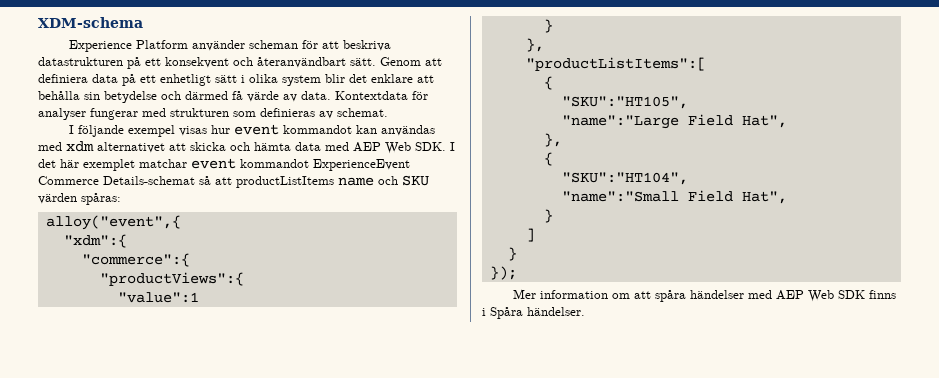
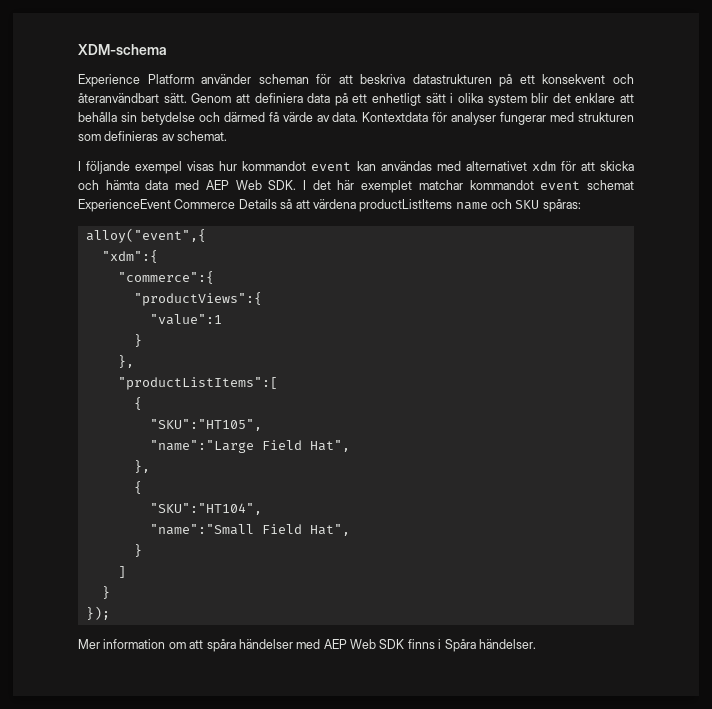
[233,124,352,135] event kommandot -> [242,161,352,171] kommandot event
[66,141,165,153] xdm alternativet -> [465,161,576,171] alternativet xdm för
[191,158,309,169] event kommandot -> [469,180,634,190] kommandot event schemat
[103,176,195,185] Details-schemat -> [238,199,277,209] Details
(232, 181) none -> [312,199,356,209] värdena
[38,193,77,204] värden -> (540, 204) none

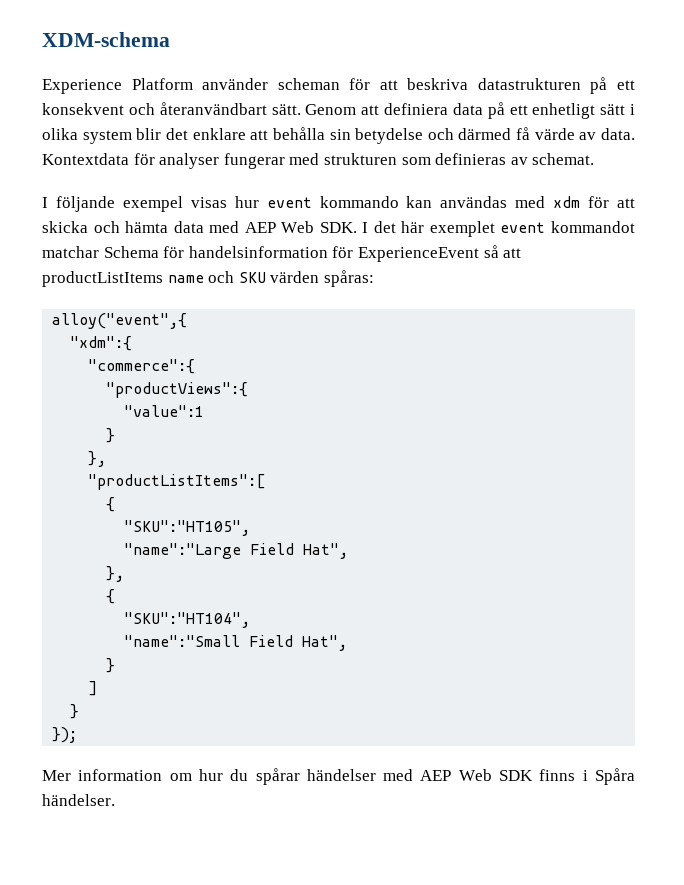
[242,161,352,171] kommandot event -> [266,196,399,208] event kommando
[465,161,527,171] alternativet -> (546, 202) none
[418,180,634,190] [78,199,277,212] matchar kommandot event schemat ExperienceEvent Commerce Details -> [500,221,635,233] [42,246,479,262] event kommandot matchar Schema för handelsinformation för ExperienceEvent
[312,199,356,209] värdena -> (522, 253) none
(540, 204) none -> [270,271,320,283] värden
[189,639,236,652] att spåra -> [198,768,300,785] hur du spårar

